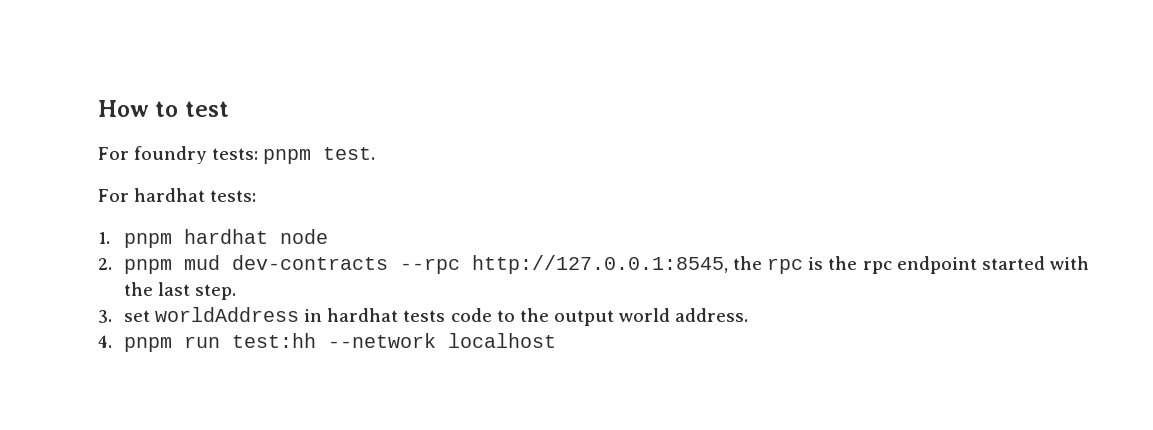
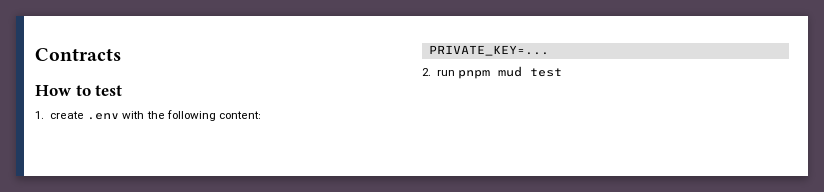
(98, 108) none -> [35,48,121,61] Contracts //
[98,146,376,164] [98,188,257,202] [98,229,328,248] [98,255,1089,274] [123,282,237,300] [98,307,749,326] [98,333,556,352] For foundry tests: pnpm test. // For hardhat tests: // 1. pnpm hardhat node // 2. pnpm mud dev-contracts --rpc http://127.0.0.1:8545, the rpc is the rpc endpoint started with the last step. // 3. set worldAddress in hardhat tests code to the output world address. // 4. pnpm run test:hh --network localhost -> [35,110,261,121] [428,45,549,56] [422,66,563,79] 1. create .env with the following content: // PRIVATE_KEY=... // 2. run pnpm mud test

